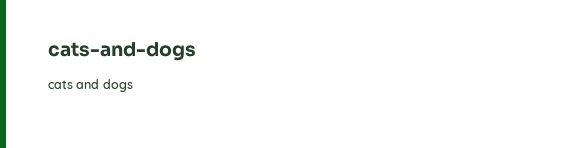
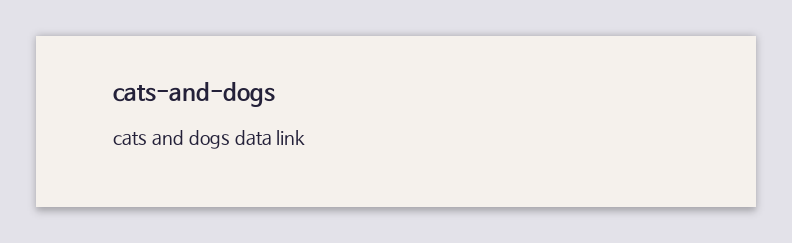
(133, 85) none -> [234,130,306,146] data link

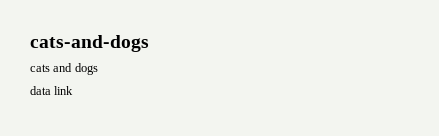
(230, 139) none -> (98, 69) //

